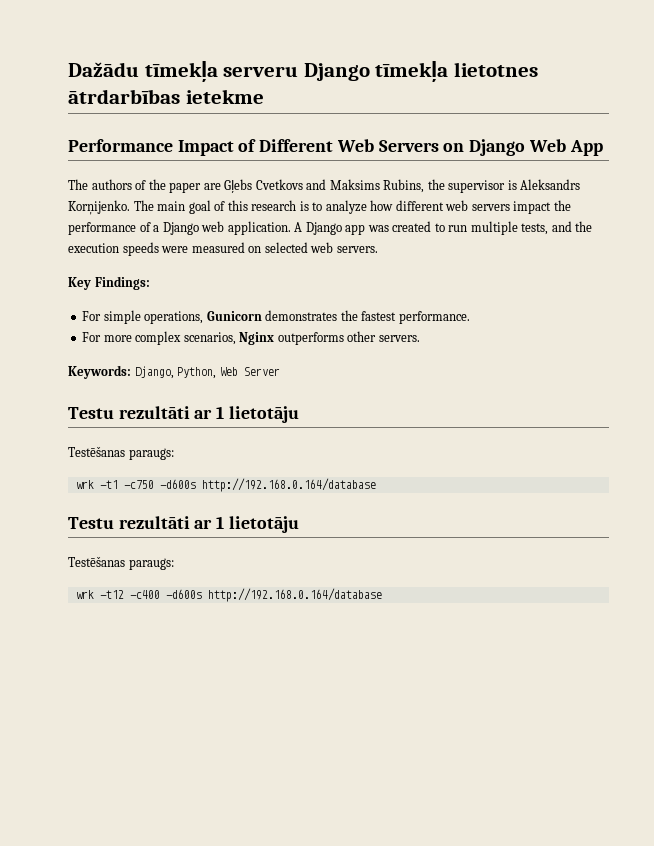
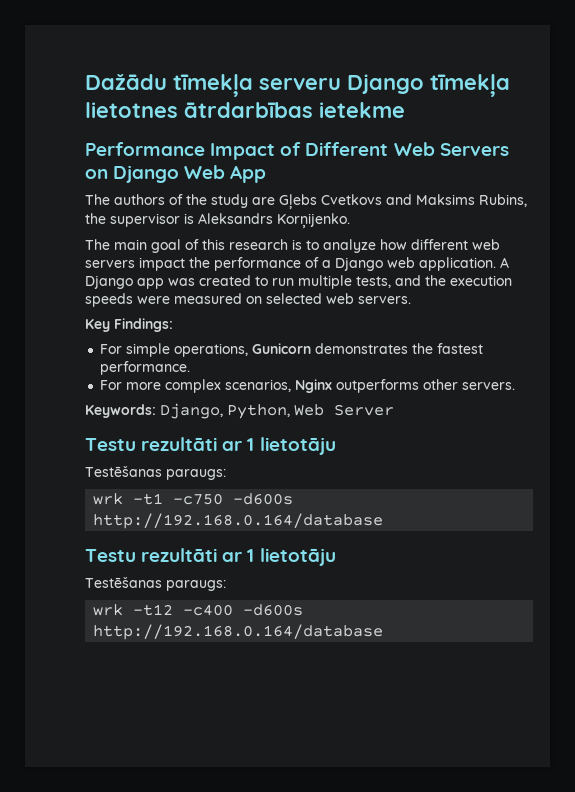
[169,182,202,193] paper -> [211,194,248,208] study
(130, 207) none -> (350, 221) //

